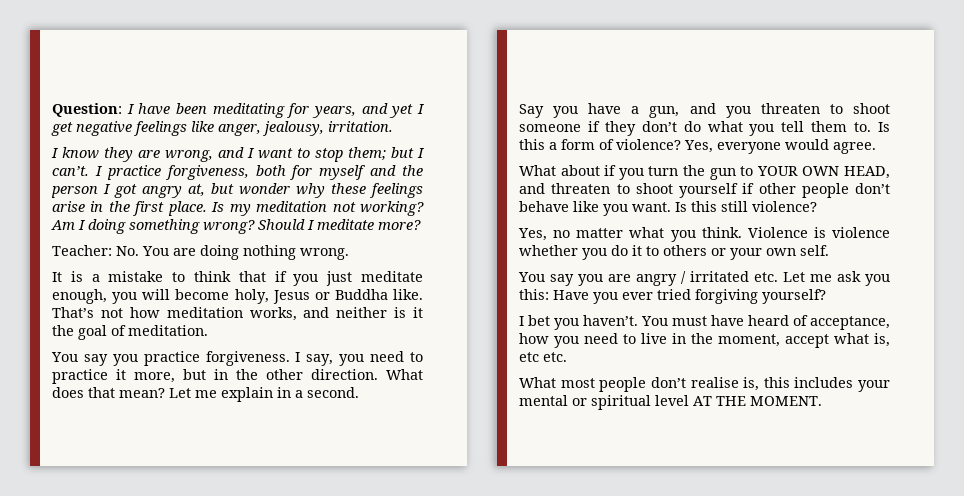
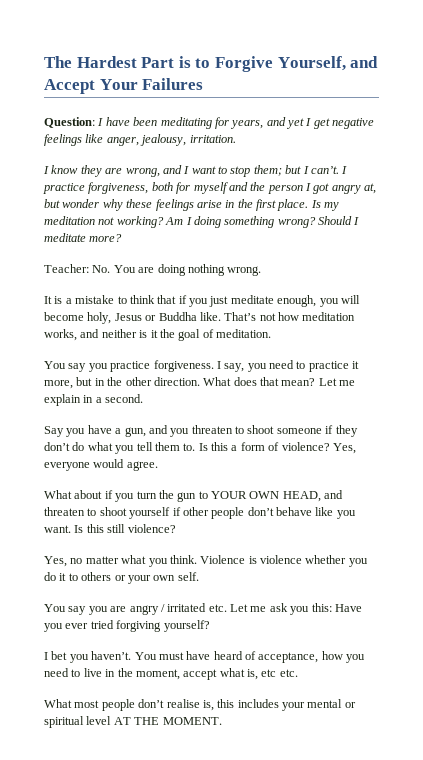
(52, 110) none -> [44,56,379,72] [44,78,204,94] The Hardest Part is to Forgive Yourself, and Accept Your Failures //

